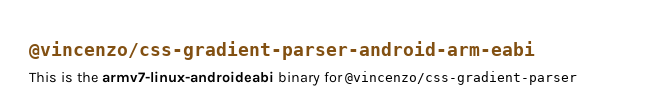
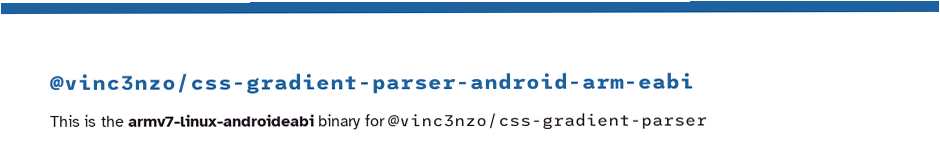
[29,41,535,60] @vincenzo/css-gradient-parser-android-arm-eabi -> [49,72,695,94] @vinc3nzo/css-gradient-parser-android-arm-eabi
[345,71,578,85] @vincenzo/css-gradient-parser -> [387,112,708,131] @vinc3nzo/css-gradient-parser

